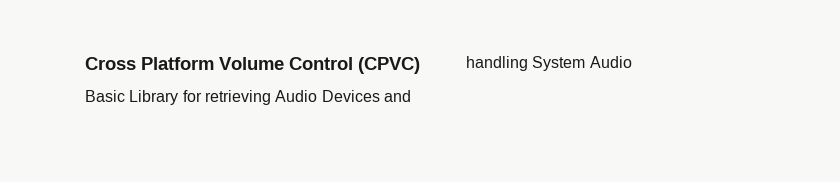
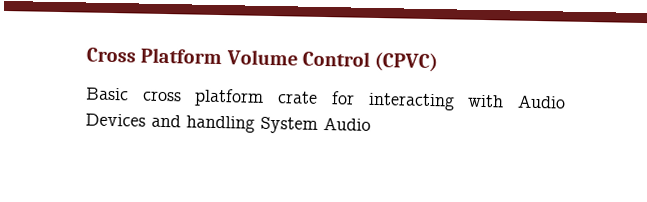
[129,90,271,105] Library for retrieving -> [141,88,505,111] cross platform crate for interacting with

